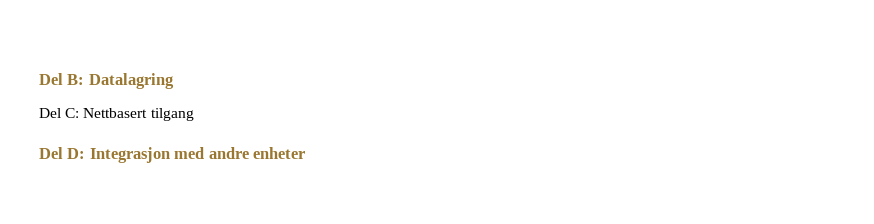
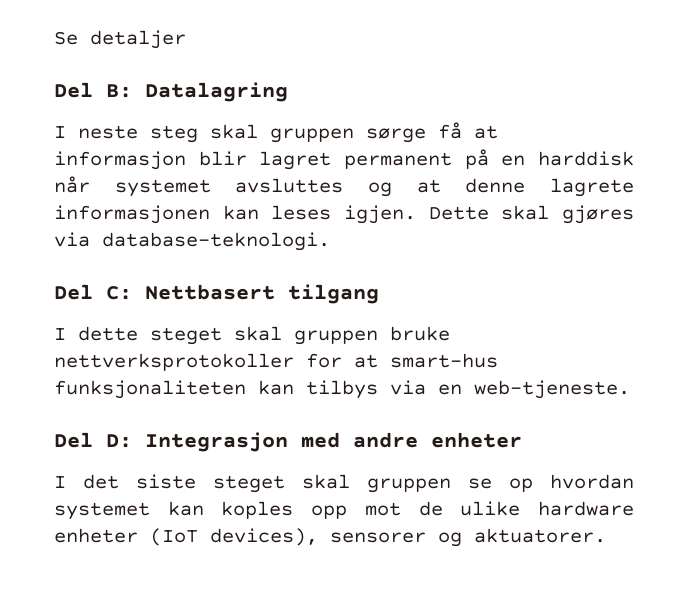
(39, 79) none -> [54,30,186,49] Se detaljer //
[39,108,194,121] Del C: Nettbasert tilgang -> [54,122,498,143] [54,149,634,170] [54,176,634,197] [54,205,634,224] [54,232,330,251] [54,284,379,304] [54,326,450,345] [54,353,498,371] [54,380,630,399] I neste steg skal gruppen sørge få at informasjon blir lagret permanent på en harddisk når systemet avsluttes og at denne lagrete informasjonen kan leses igjen. Dette skal gjøres via database-teknologi. // Del C: Nettbasert tilgang // I dette steget skal gruppen bruke nettverksprotokoller for at smart-hus funksjonaliteten kan tilbys via en web-tjeneste.
(306, 153) none -> [54,474,634,493] [54,501,634,520] [54,528,606,547] // I det siste steget skal gruppen se op hvordan systemet kan koples opp mot de ulike hardware enheter (IoT devices), sensorer og aktuatorer.

